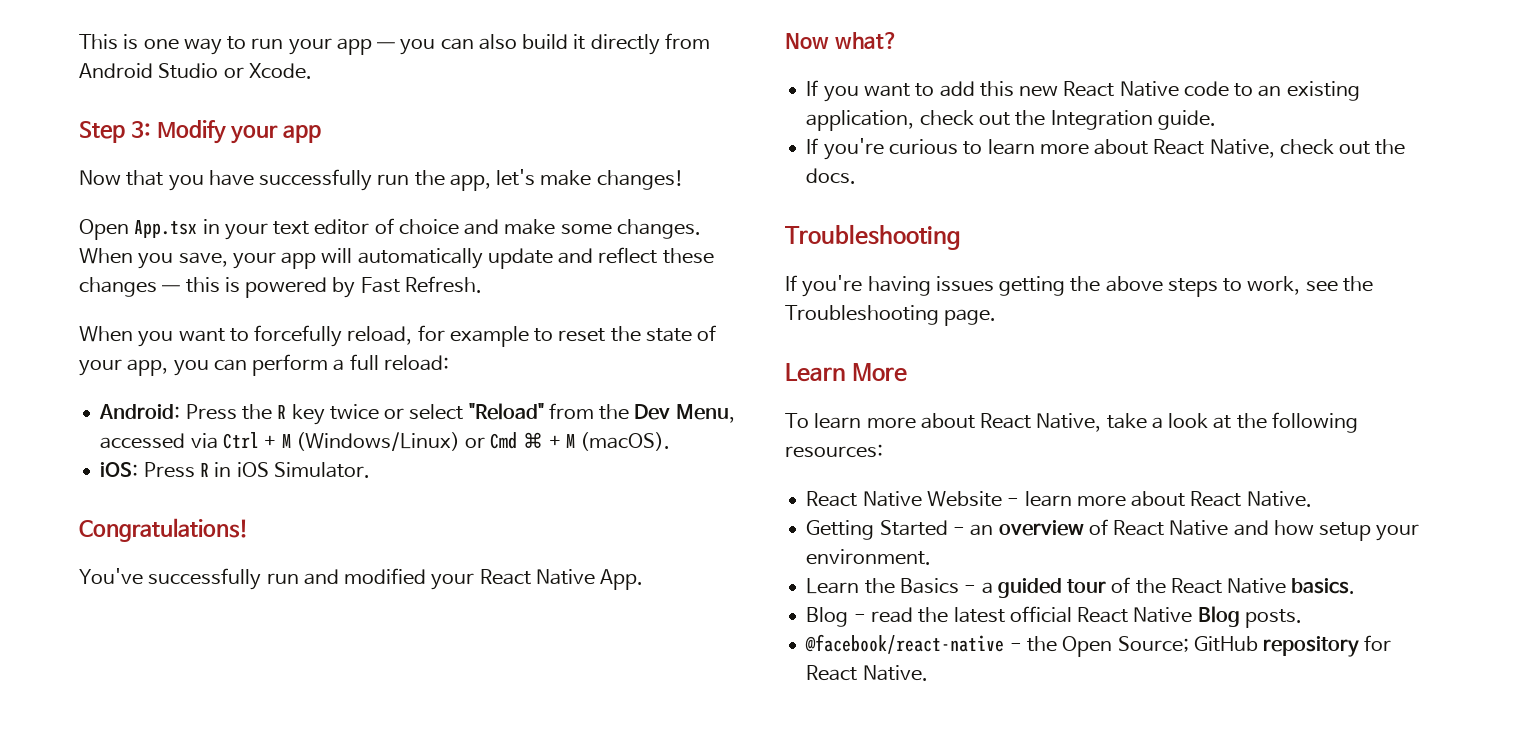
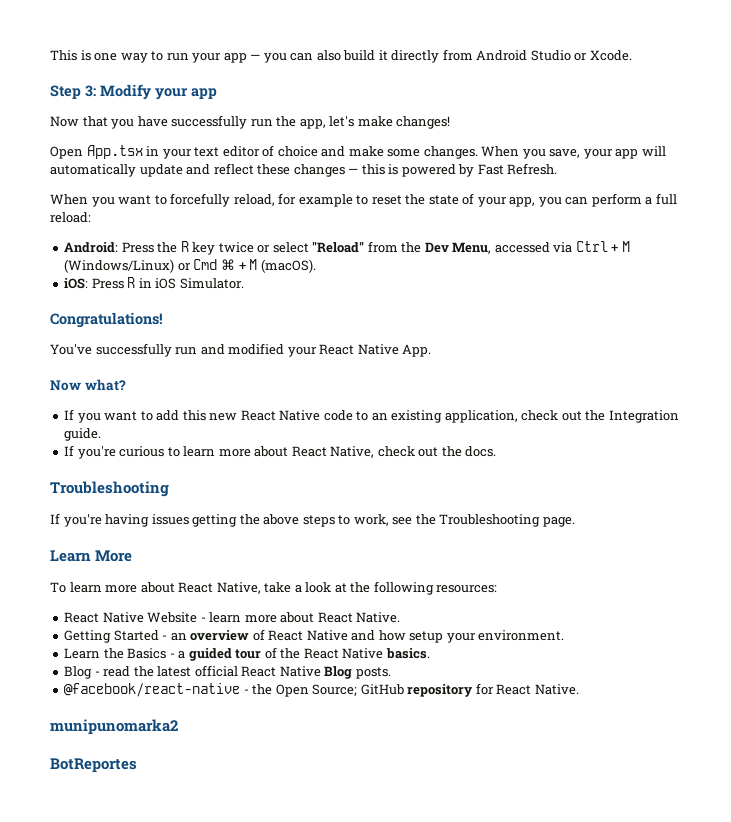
(928, 673) none -> [50,719,178,735] [50,758,137,773] // munipunomarka2 // BotReportes

